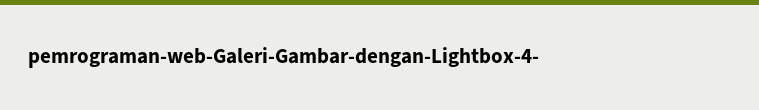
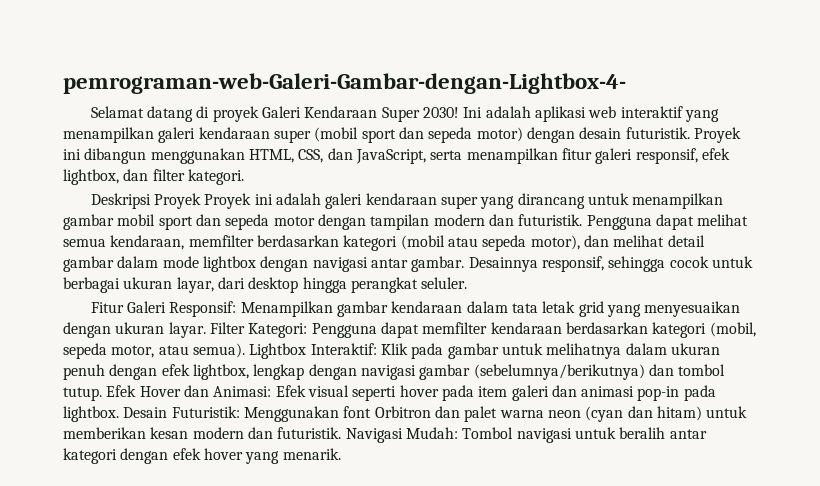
(539, 57) none -> [90,106,719,122] [63,127,741,143] [63,148,730,164] [63,169,244,185] [90,193,724,209] [63,214,749,230] [63,235,705,251] [63,256,753,272] [63,277,468,293] [90,301,741,317] [63,322,756,338] [63,343,720,359] [63,364,726,380] [63,385,716,401] [63,406,748,422] [63,427,707,443] [63,448,341,464] // Selamat datang di proyek Galeri Kendaraan Super 2030! Ini adalah aplikasi web interaktif yang menampilkan galeri kendaraan super (mobil sport dan sepeda motor) dengan desain futuristik. Proyek ini dibangun menggunakan HTML, CSS, dan JavaScript, serta menampilkan fitur galeri responsif, efek lightbox, dan filter kategori. // Deskripsi Proyek Proyek ini adalah galeri kendaraan super yang dirancang untuk menampilkan gambar mobil sport dan sepeda motor dengan tampilan modern dan futuristik. Pengguna dapat melihat semua kendaraan, memfilter berdasarkan kategori (mobil atau sepeda motor), dan melihat detail gambar dalam mode lightbox dengan navigasi antar gambar. Desainnya responsif, sehingga cocok untuk berbagai ukuran layar, dari desktop hingga perangkat seluler. // Fitur Galeri Responsif: Menampilkan gambar kendaraan dalam tata letak grid yang menyesuaikan dengan ukuran layar. Filter Kategori: Pengguna dapat memfilter kendaraan berdasarkan kategori (mobil, sepeda motor, atau semua). Lightbox Interaktif: Klik pada gambar untuk melihatnya dalam ukuran penuh dengan efek lightbox, lengkap dengan navigasi gambar (sebelumnya/berikutnya) dan tombol tutup. Efek Hover dan Animasi: Efek visual seperti hover pada item galeri dan animasi pop-in pada lightbox. Desain Futuristik: Menggunakan font Orbitron dan palet warna neon (cyan dan hitam) untuk memberikan kesan modern dan futuristik. Navigasi Mudah: Tombol navigasi untuk beralih antar kategori dengan efek hover yang menarik.

